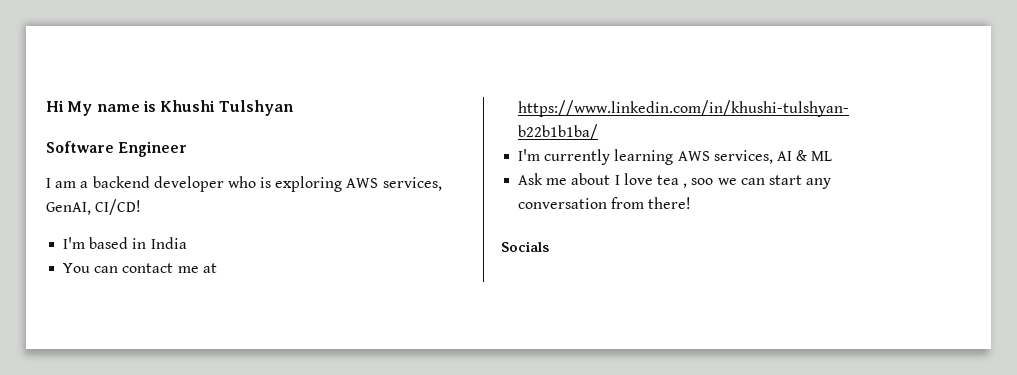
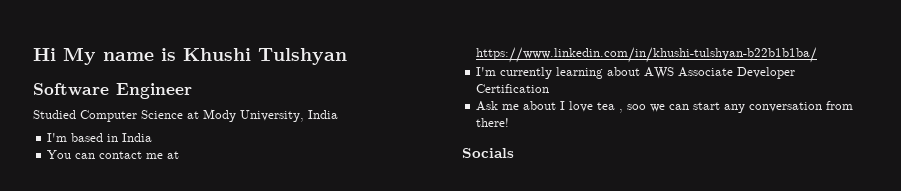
[46,176,442,192] [46,199,142,215] I am a backend developer who is exploring AWS services, GenAI, CI/CD! -> [33,109,338,122] Studied Computer Science at Mody University, India
[677,150,833,164] AWS services, AI & ML -> [607,67,796,79] [476,84,550,93] about AWS Associate Developer Certification

